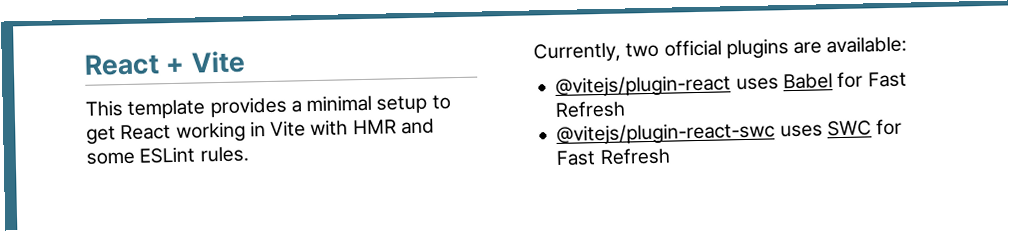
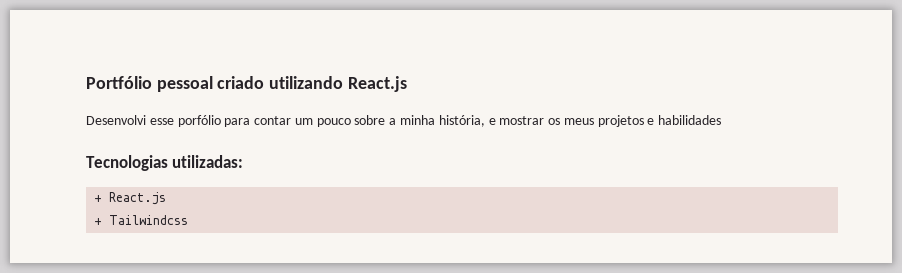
[84,50,246,76] [85,94,451,119] [86,118,435,145] [86,146,249,165] [533,35,908,63] [555,71,907,98] [555,100,627,118] [556,118,903,146] [556,147,671,166] React + Vite // This template provides a minimal setup to get React working in Vite with HMR and some ESLint rules. // Currently, two official plugins are available: // @vitejs/plugin-react uses Babel for Fast Refresh // @vitejs/plugin-react-swc uses SWC for Fast Refresh -> [86,76,407,92] [86,115,722,127] [86,155,244,171] [94,192,167,205] [94,215,189,225] Portfólio pessoal criado utilizando React.js // Desenvolvi esse porfólio para contar um pouco sobre a minha história, e mostrar os meus projetos e habilidades // Tecnologias utilizadas: // + React.js // + Tailwindcss

